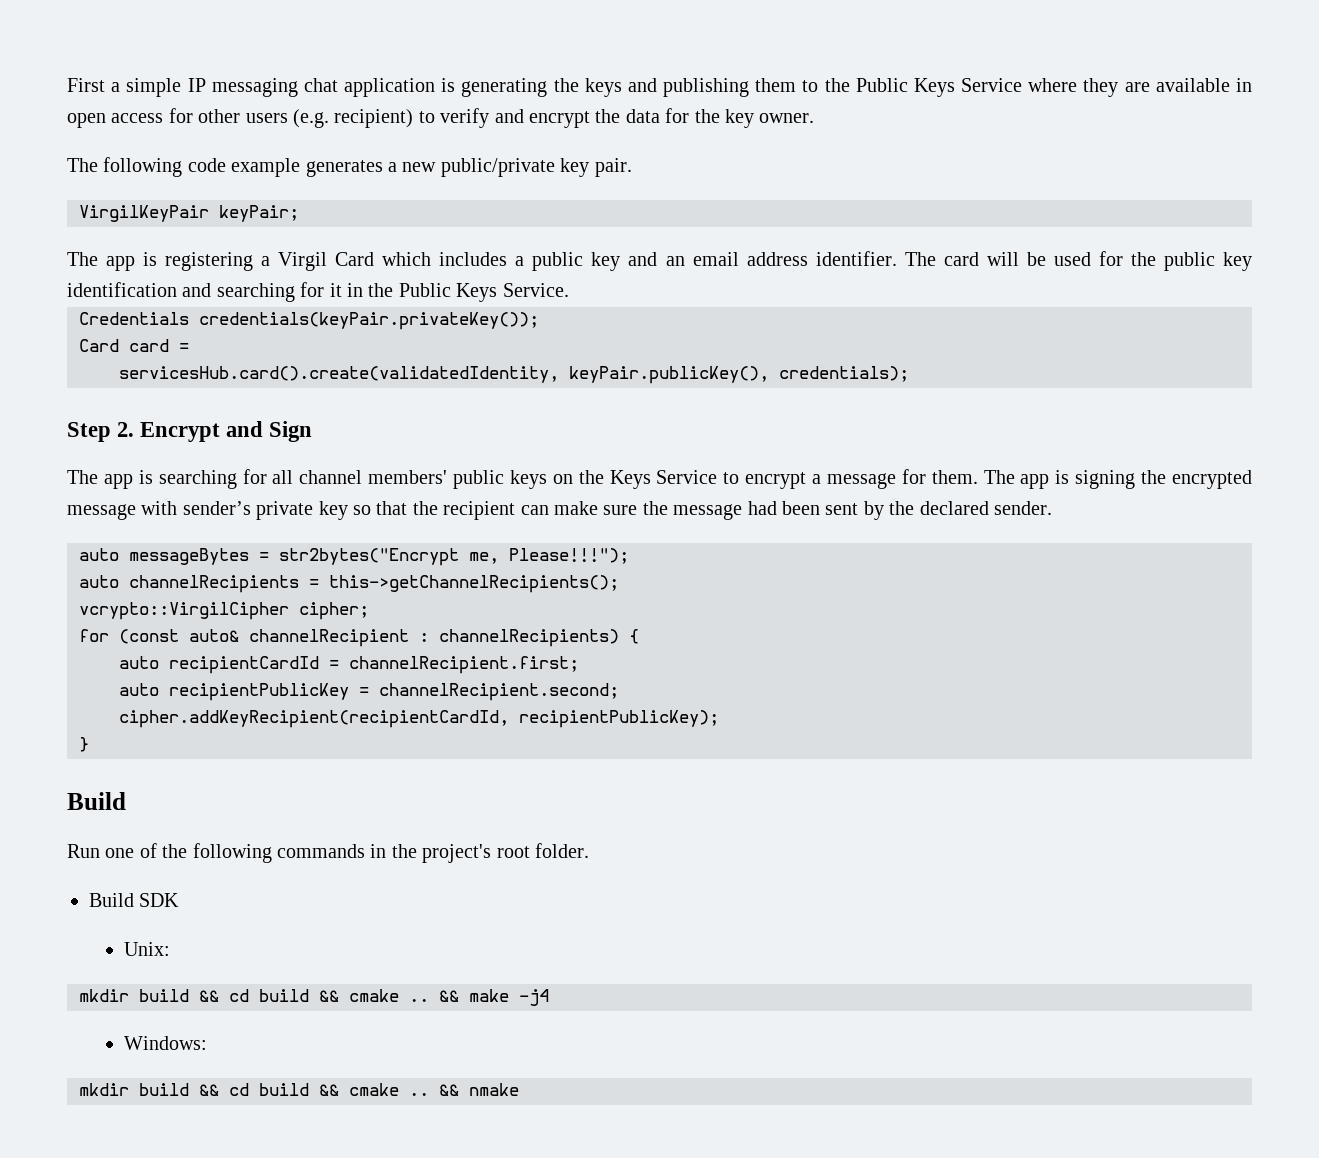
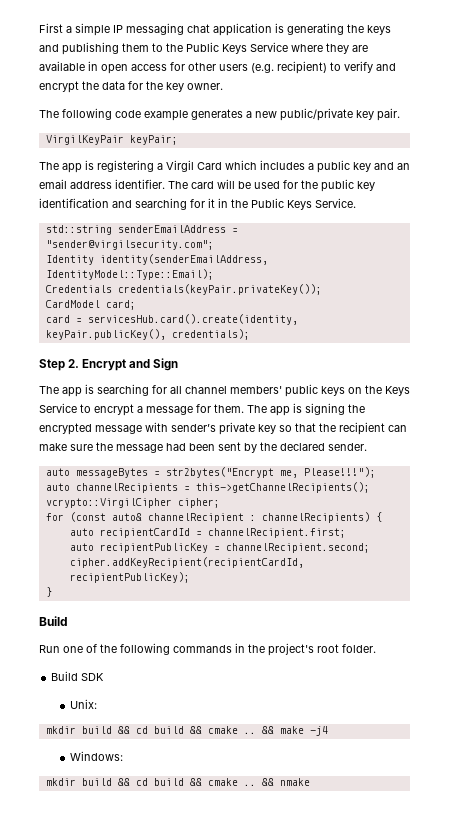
(569, 290) none -> [45,225,238,235] [45,240,214,250] [45,254,268,265] [45,269,214,280] // std::string senderEmailAddress = "sender@virgilsecurity.com"; // Identity identity(senderEmailAddress, IdentityModel::Type::Email);
[79,339,119,352] Card -> [45,300,136,310] CardModel card; //
[119,366,559,383] // servicesHub.card().create(validatedIdentity, -> [87,314,298,325] servicesHub.card().create(identity,

